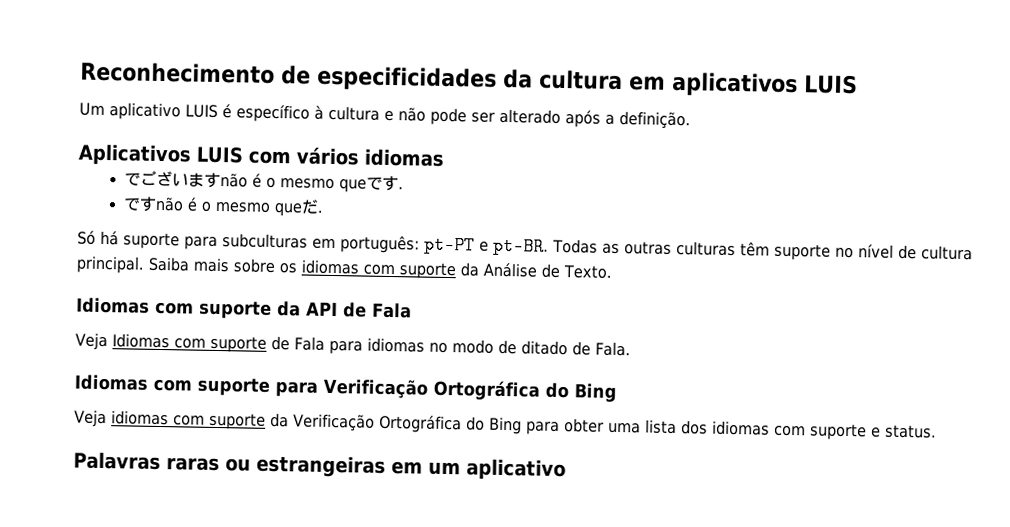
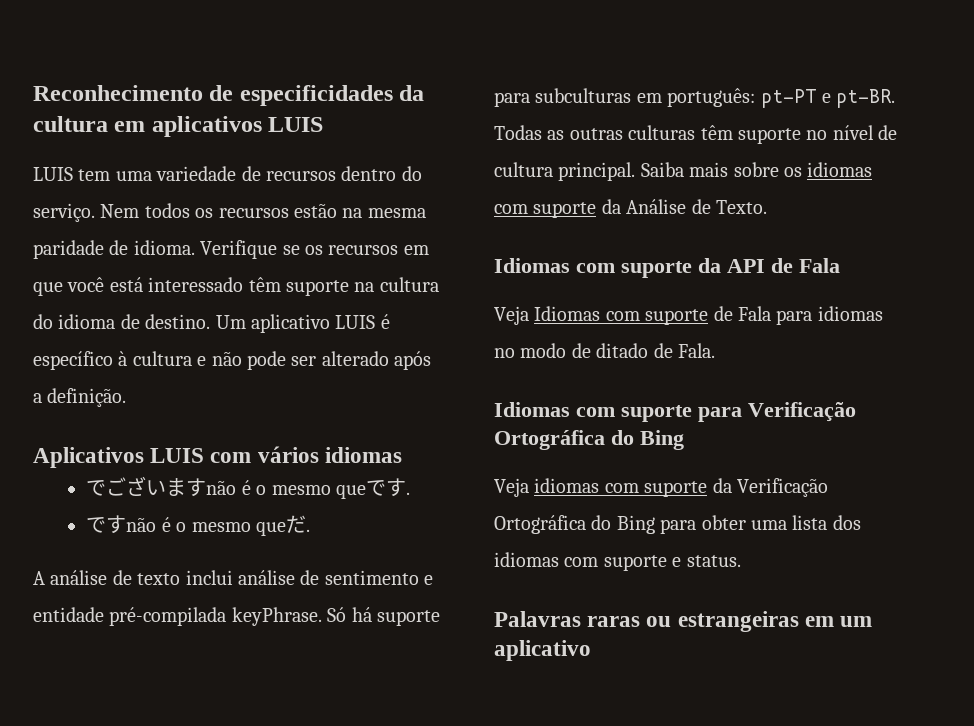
(858, 84) none -> [33,166,422,181] [33,203,426,222] [33,240,429,259] [33,277,439,296] [33,314,211,329] LUIS tem uma variedade de recursos dentro do serviço. Nem todos os recursos estão na mesma paridade de idioma. Verifique se os recursos em que você está interessado têm suporte na cultura do idioma de destino.
(324, 211) none -> [33,570,434,585] [33,607,322,626] A análise de texto inclui análise de sentimento e entidade pré-compilada keyPhrase.

